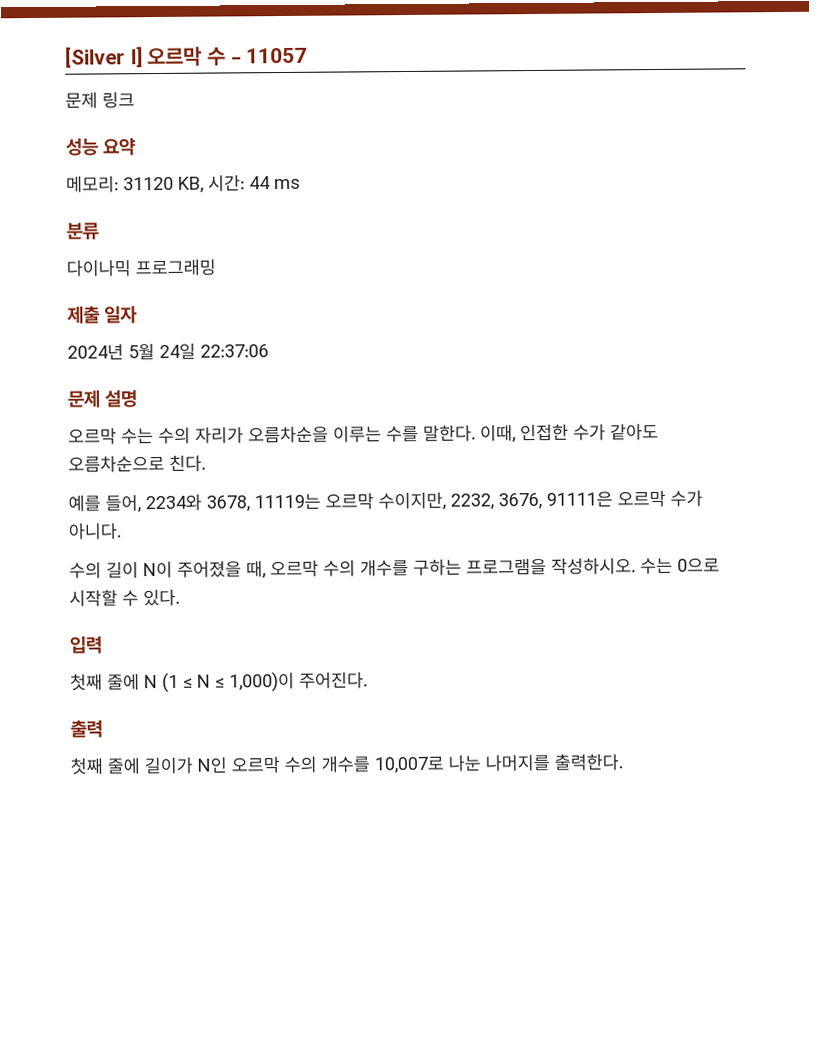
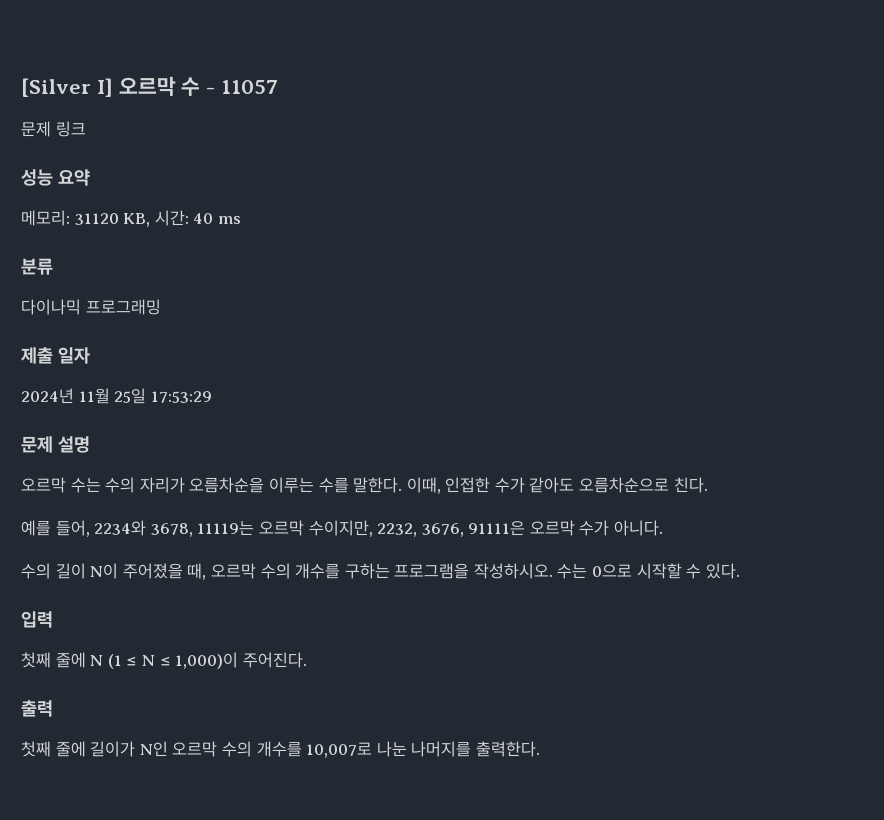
[249,176,270,190] 44 -> [193,213,214,224] 40
[128,342,269,361] 5월 24일 22:37:06 -> [78,388,212,404] 11월 25일 17:53:29

